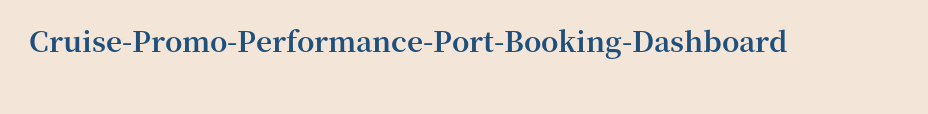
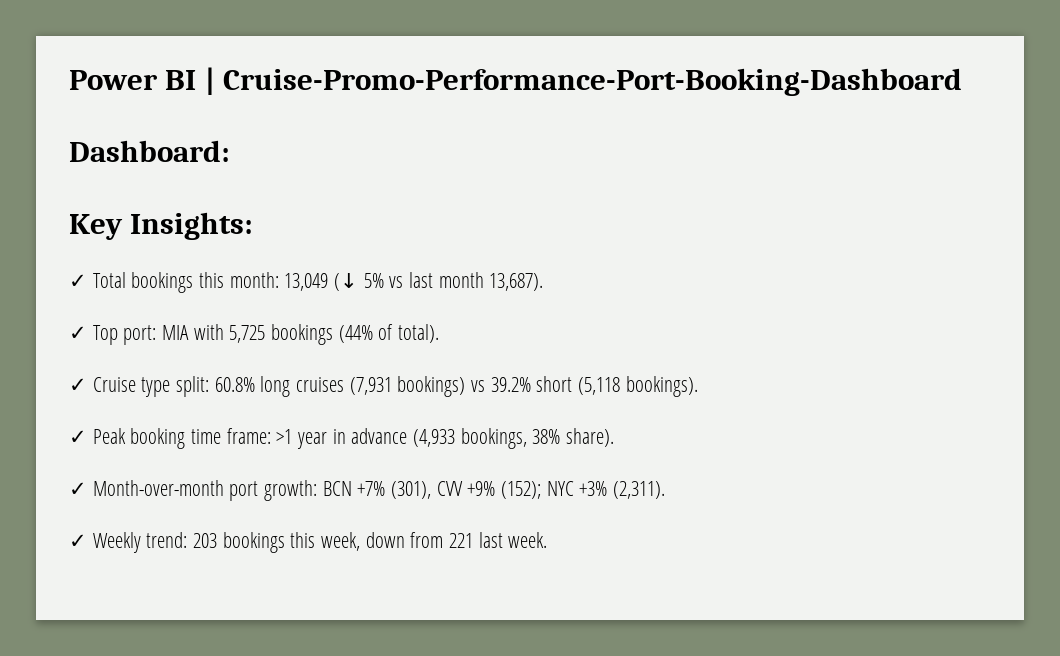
[29,29,787,59] Cruise-Promo-Performance-Port-Booking-Dashboard -> [69,67,963,96] [69,140,230,162] [69,212,254,240] [69,272,544,293] [69,324,440,345] [69,376,698,397] [69,428,615,449] [69,480,666,501] [69,532,548,553] Power BI | Cruise-Promo-Performance-Port-Booking-Dashboard // Dashboard: // Key Insights: // ✓ Total bookings this month: 13,049 (↓ 5% vs last month 13,687). // ✓ Top port: MIA with 5,725 bookings (44% of total). // ✓ Cruise type split: 60.8% long cruises (7,931 bookings) vs 39.2% short (5,118 bookings). // ✓ Peak booking time frame: >1 year in advance (4,933 bookings, 38% share). // ✓ Month-over-month port growth: BCN +7% (301), CVV +9% (152); NYC +3% (2,311). // ✓ Weekly trend: 203 bookings this week, down from 221 last week.

